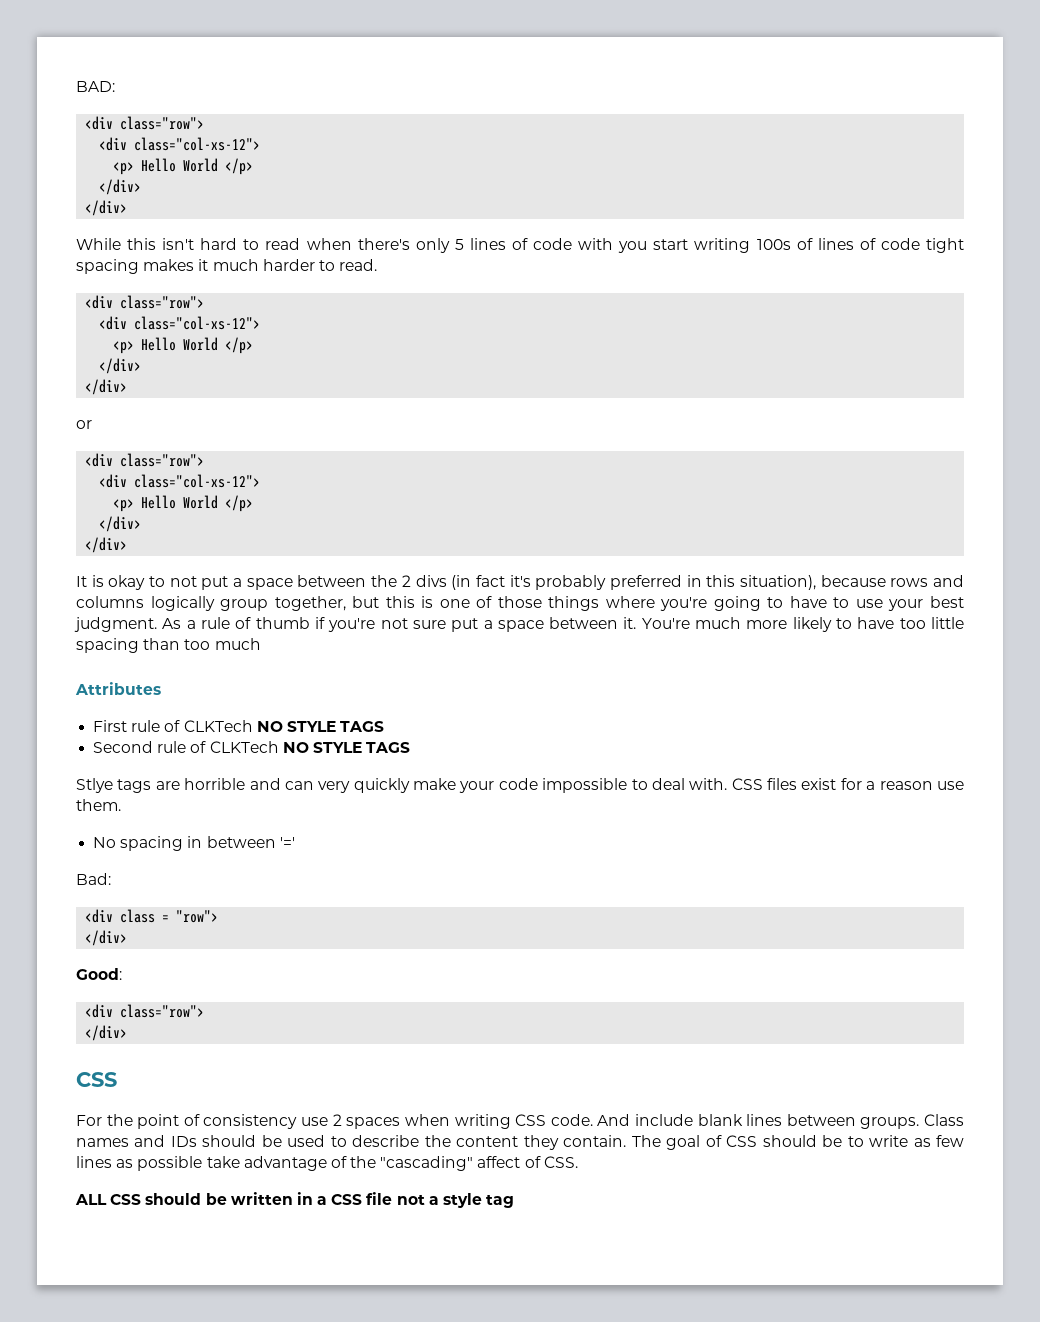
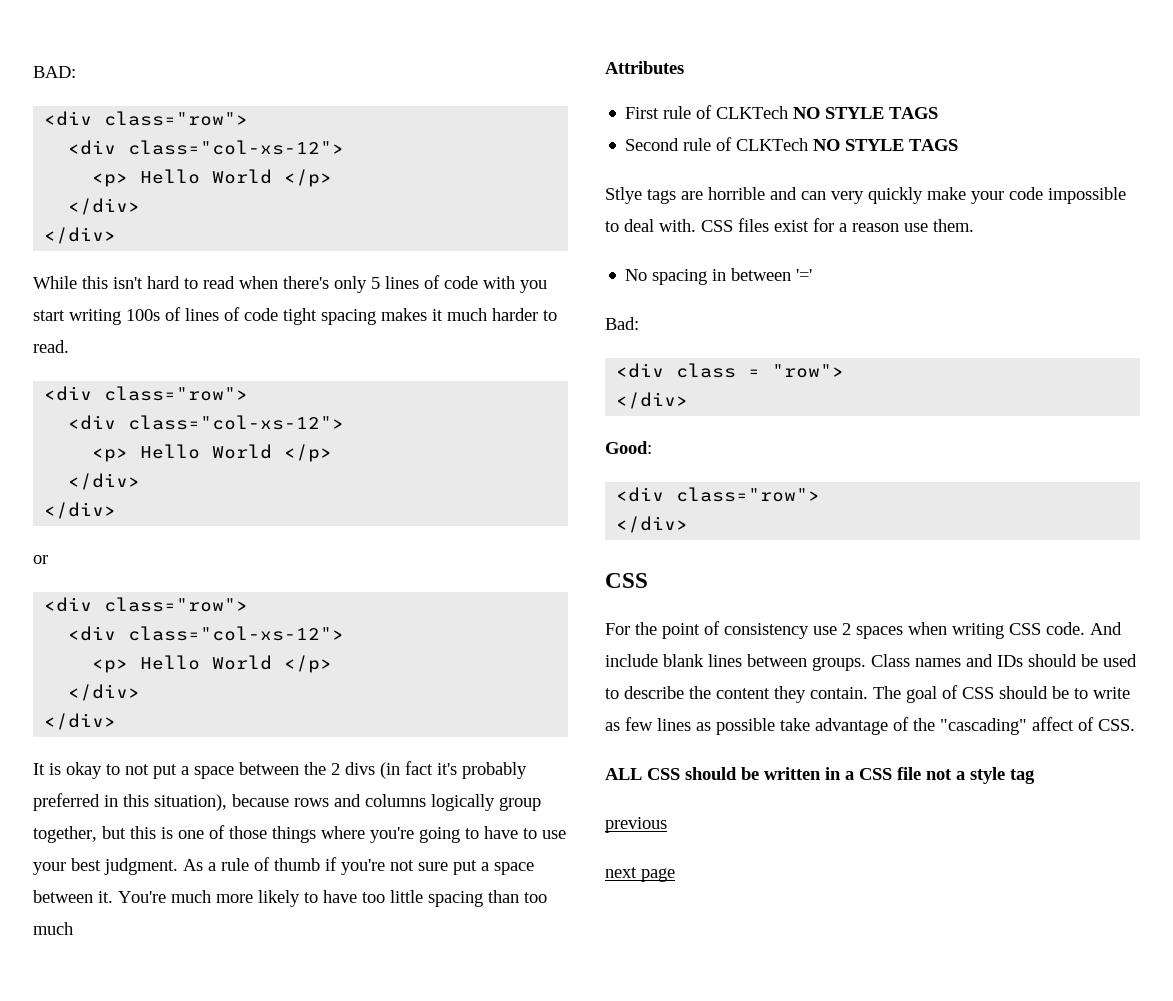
(515, 1201) none -> [605,817,667,833] [605,867,675,882] // previous // next page

